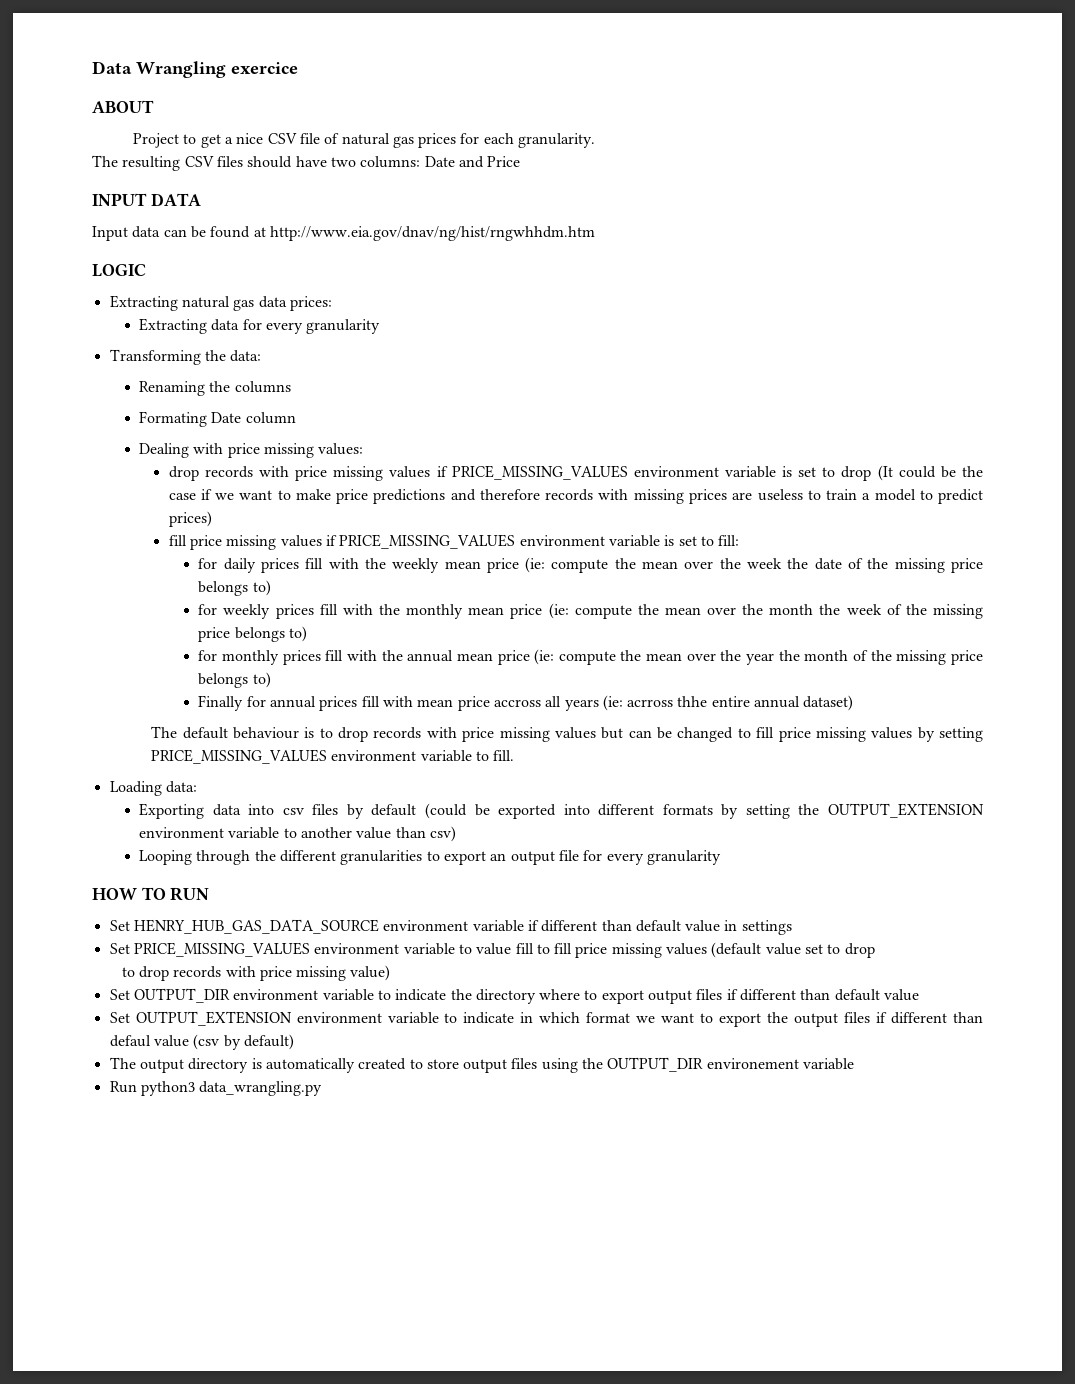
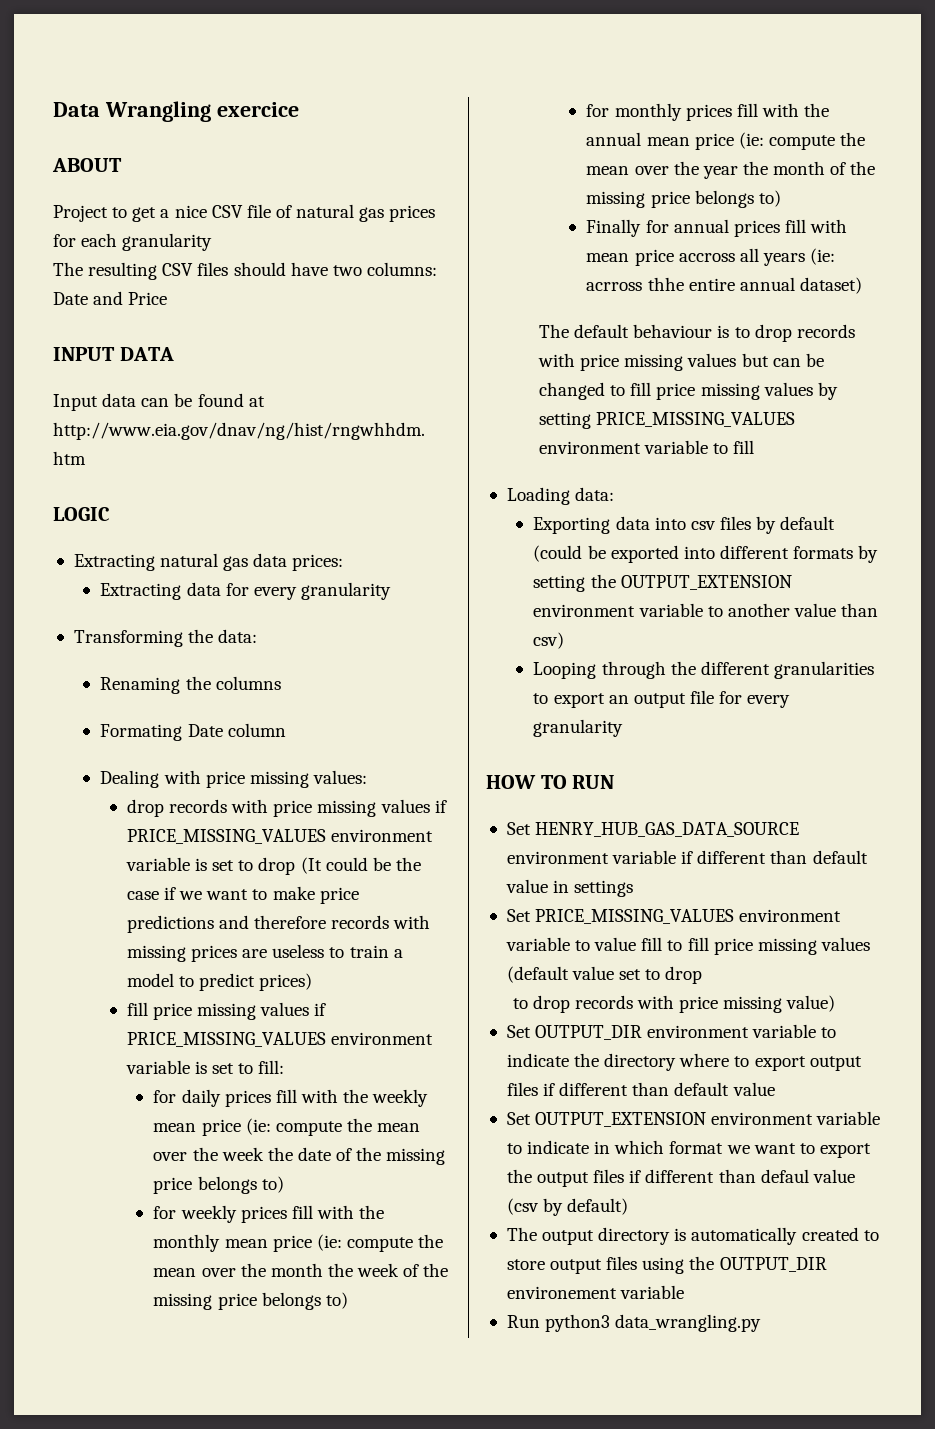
[518,133,596,148] granularity. -> [122,233,213,251] granularity
[493,750,515,761] fill. -> [733,440,755,454] fill

